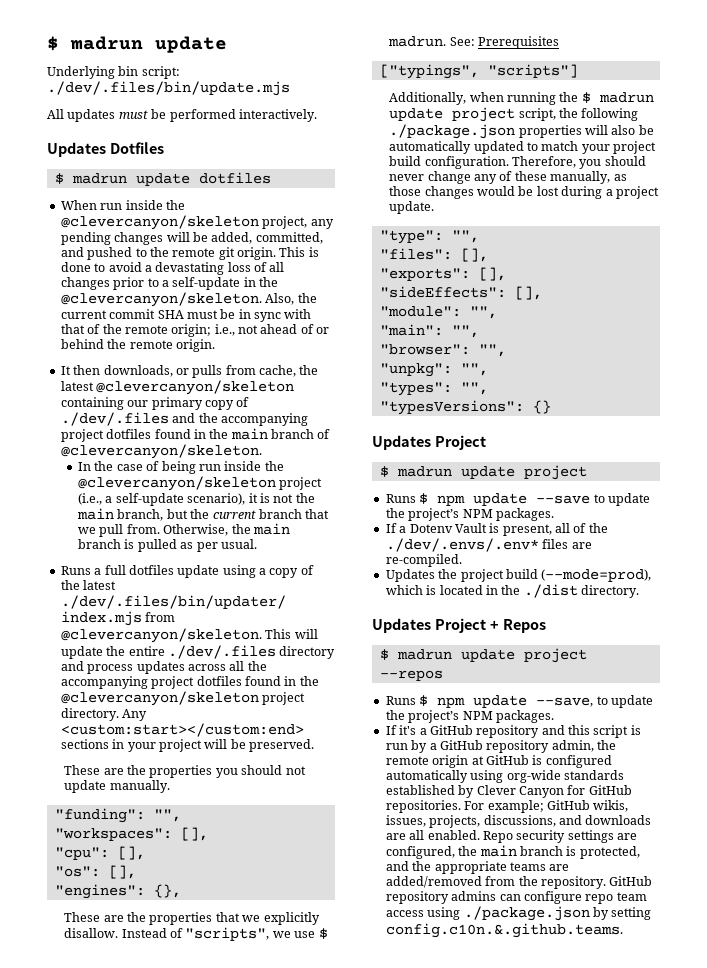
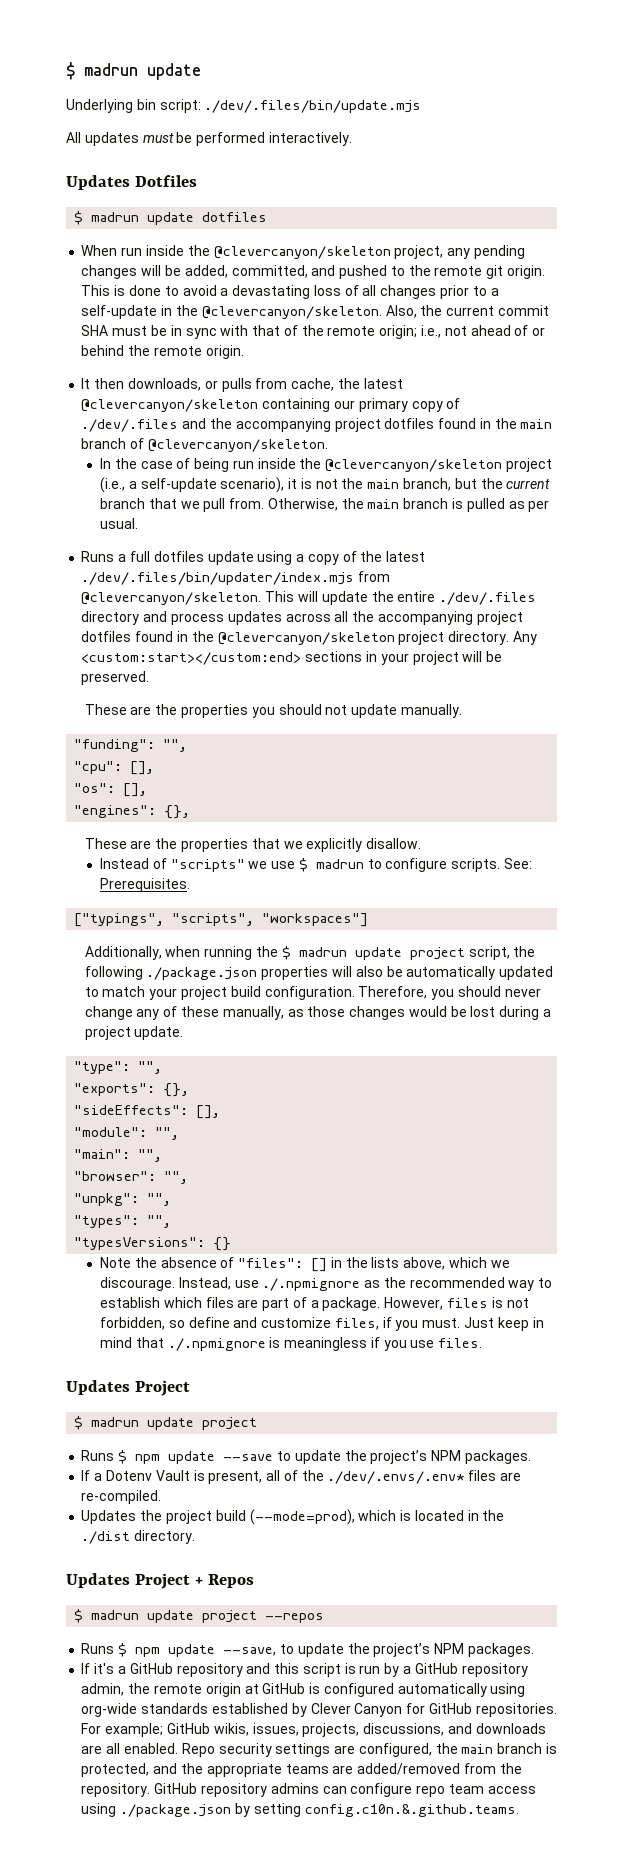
[54,827,208,841] // "workspaces": [], -> (188, 745) none
(119, 933) none -> (422, 843) //
[185,927,270,941] "scripts", -> [170,859,245,872] "scripts"
[388,36,560,49] madrun. See: Prerequisites -> [315,858,533,872] [100,878,191,892] madrun to configure scripts. See: Prerequisites.
[487,64,578,78] "scripts"] -> [172,913,369,927] "scripts", "workspaces"]
[379,248,488,262] // "files": [], -> (163, 1067) none
[478,267,506,281] [], -> [163,1083,190,1097] {},
(551, 407) none -> [100,1257,510,1272] [100,1277,553,1291] [100,1297,529,1311] [100,1317,544,1331] [100,1337,483,1351] // Note the absence of "files": [] in the lists above, which we discourage. Instead, use ./.npmignore as the recommended way to establish which files are part of a package. However, files is not forbidden, so define and customize files, if you must. Just keep in mind that ./.npmignore is meaningless if you use files.

